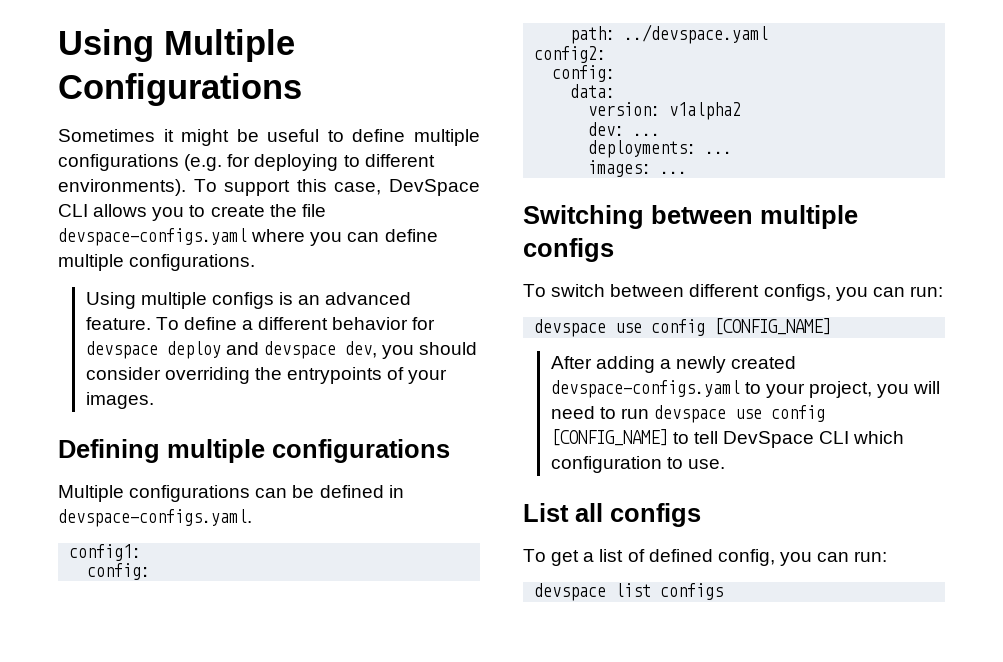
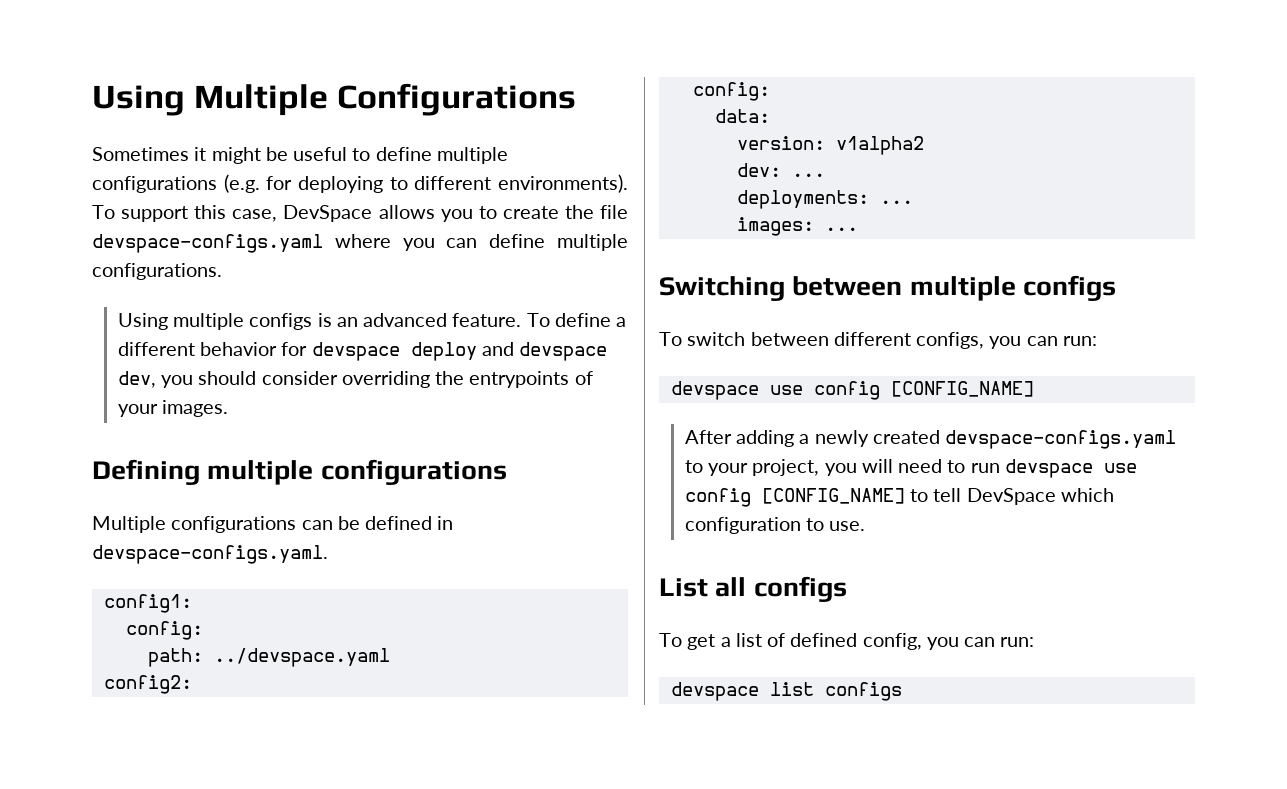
[58,204,88,217] CLI -> (373, 213) none
[819,431,850,444] CLI -> (1056, 496) none

